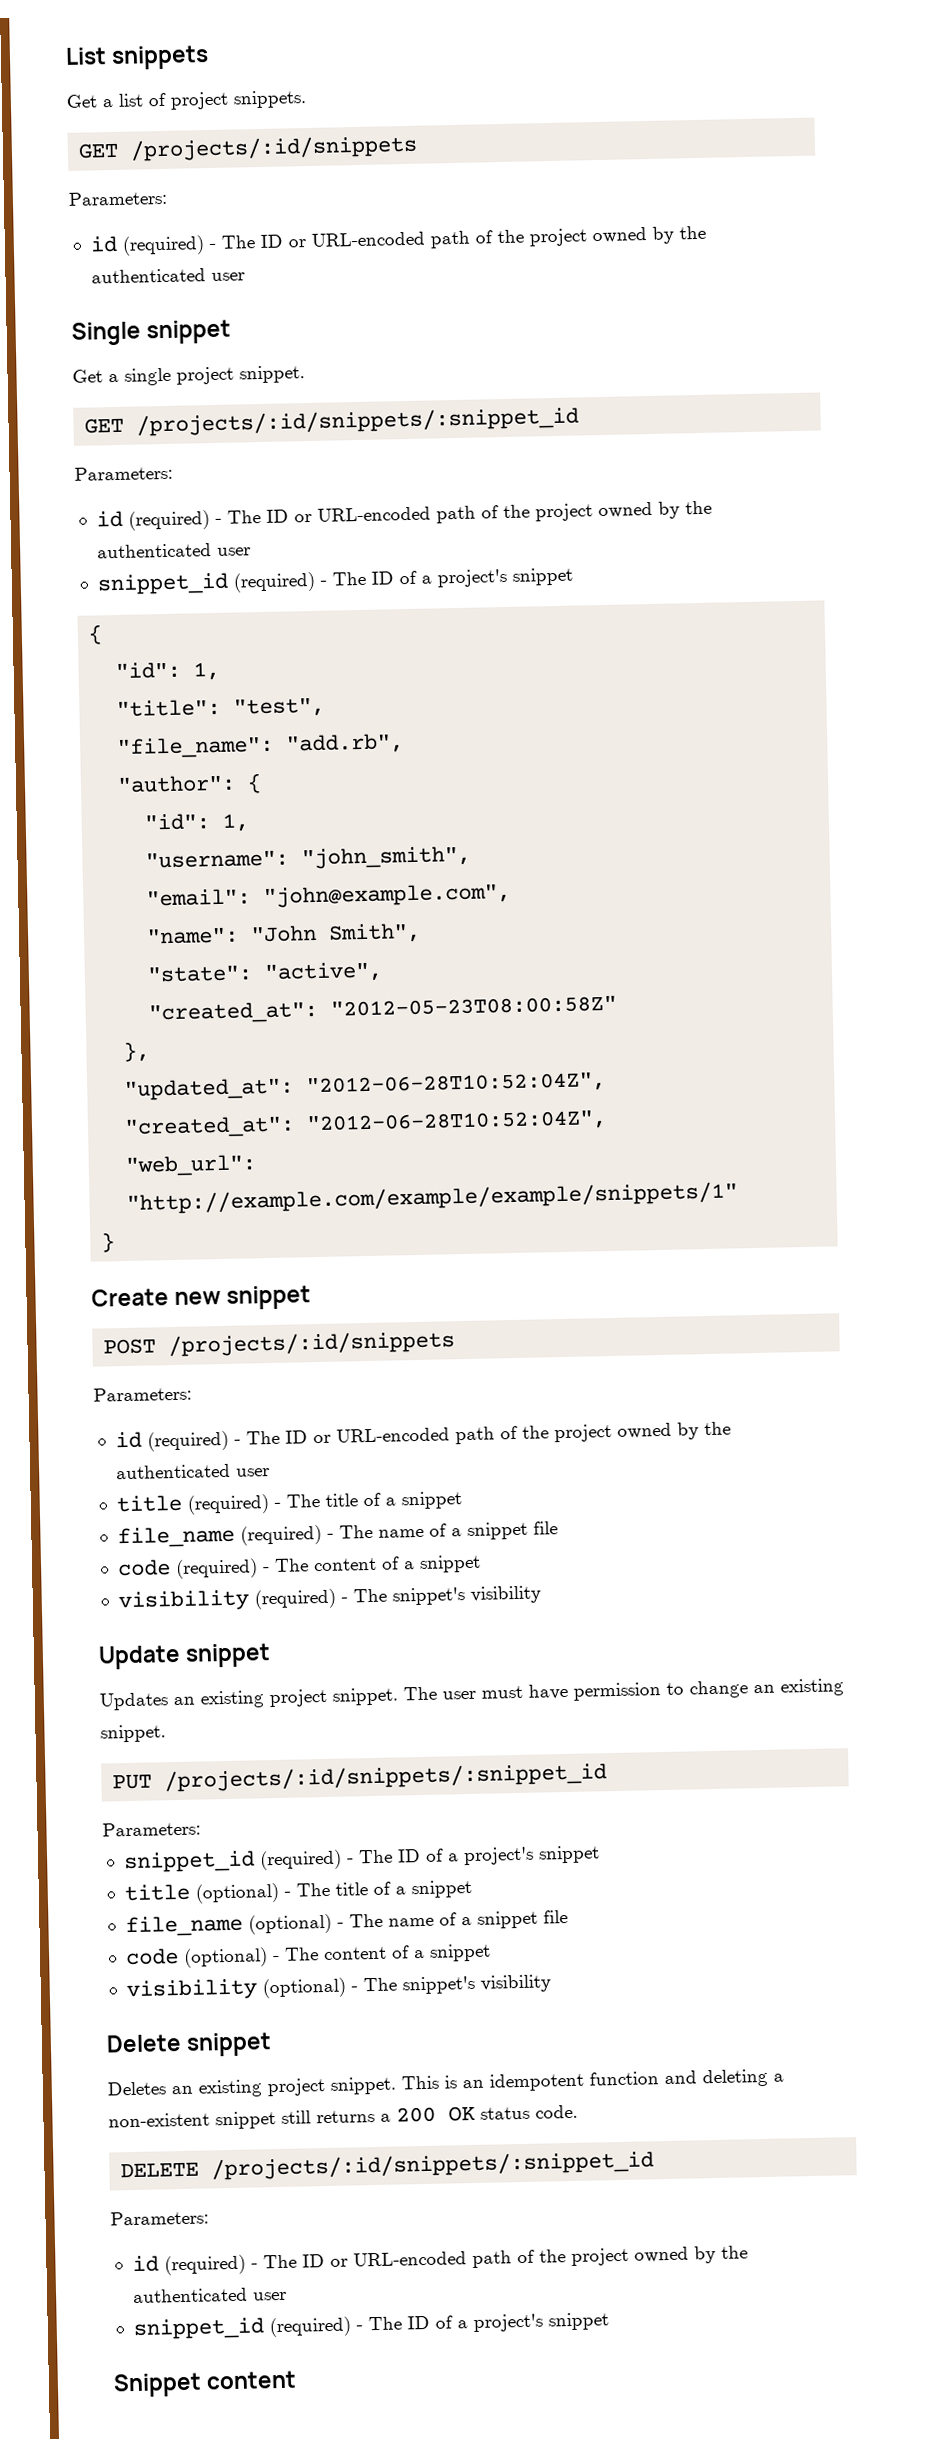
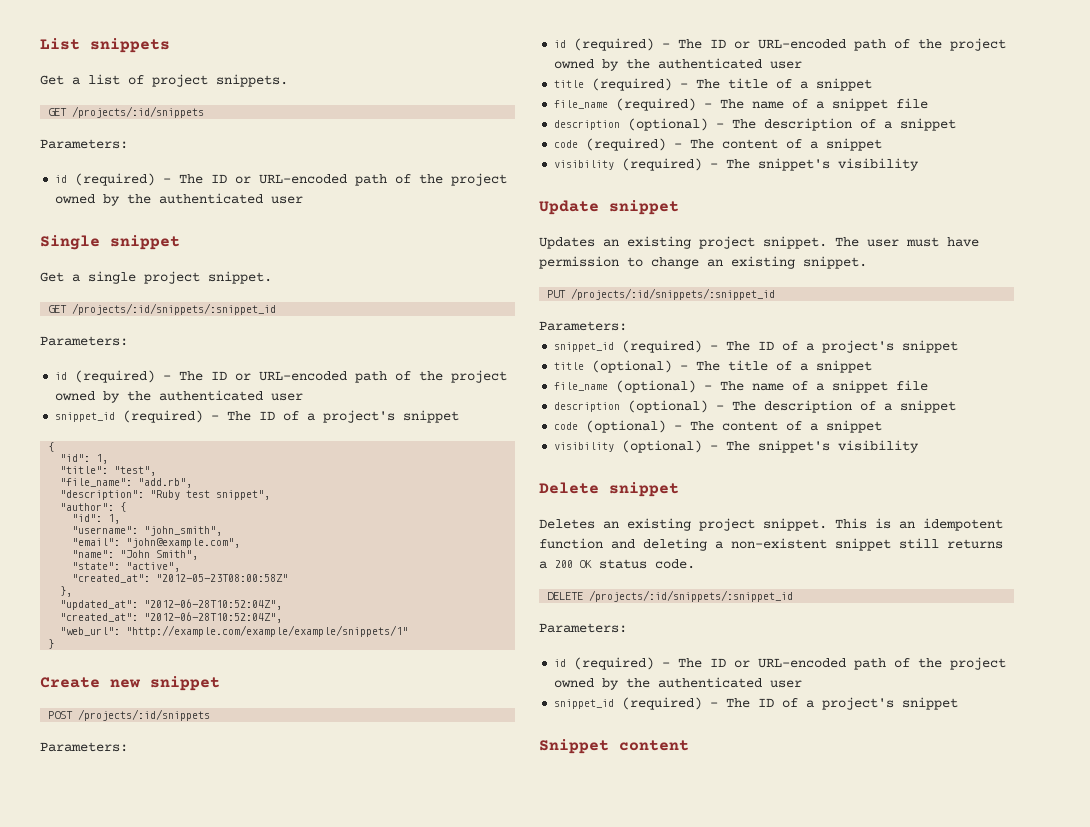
(405, 744) none -> [60,490,271,500] // "description": "Ruby test snippet",
(558, 1528) none -> [554,118,957,131] // description (optional) - The description of a snippet
(568, 1917) none -> [554,400,957,413] // description (optional) - The description of a snippet

